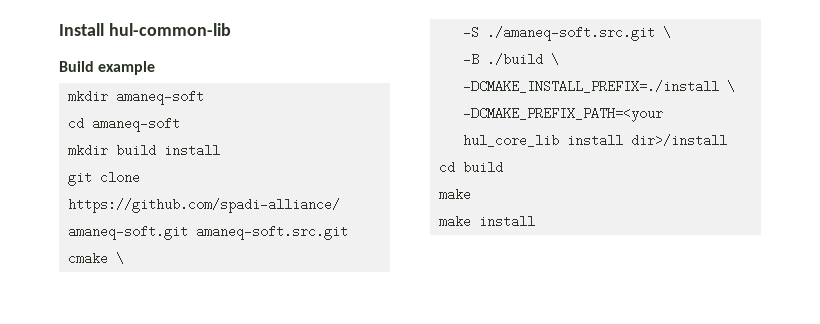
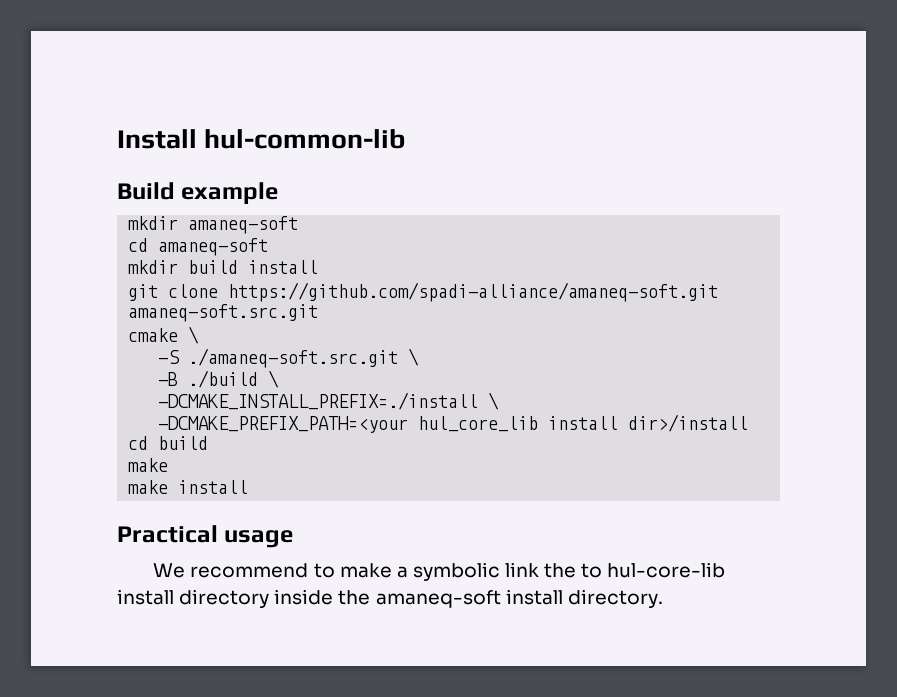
(535, 221) none -> [117,525,294,548] [153,562,726,581] [117,589,663,608] // Practical usage // We recommend to make a symbolic link the to hul-core-lib install directory inside the amaneq-soft install directory.

